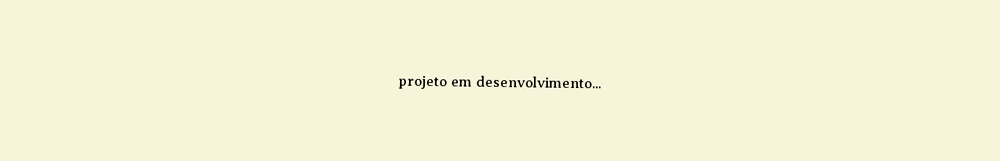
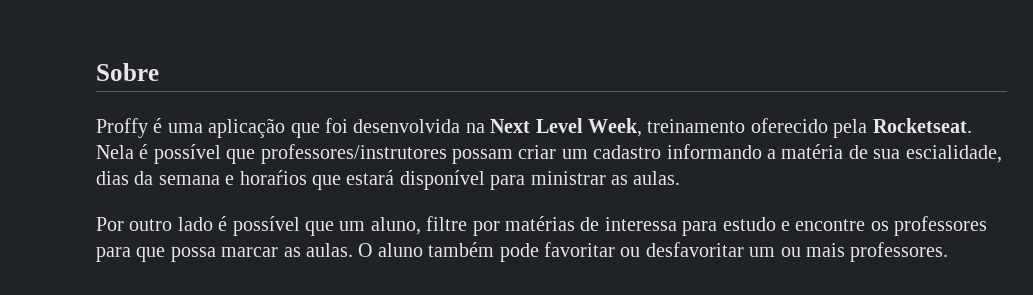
[398,75,602,90] projeto em desenvolvimento... -> [96,63,159,81] [96,118,972,138] [96,144,1002,164] [96,170,681,190] [96,216,988,236] [96,242,949,262] Sobre // Proffy é uma aplicação que foi desenvolvida na Next Level Week, treinamento oferecido pela Rocketseat. Nela é possível que professores/instrutores possam criar um cadastro informando a matéria de sua escialidade, dias da semana e horaŕios que estará disponível para ministrar as aulas. // Por outro lado é possível que um aluno, filtre por matérias de interessa para estudo e encontre os professores para que possa marcar as aulas. O aluno também pode favoritar ou desfavoritar um ou mais professores.

